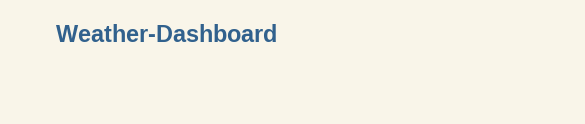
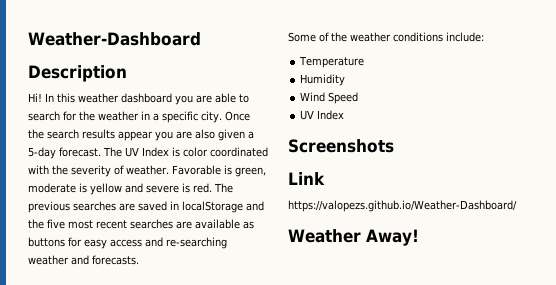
(277, 33) none -> [28,65,127,82] [28,93,249,105] [28,111,250,123] [28,129,254,141] [28,147,268,159] [28,165,266,177] [28,183,233,195] [28,201,264,213] [28,219,254,229] [28,237,227,249] [28,255,139,265] [288,32,484,42] [299,56,365,68] [300,74,346,86] [300,92,359,104] [300,110,345,120] [288,139,394,153] [288,172,325,185] [288,200,517,212] [288,229,419,246] // Description // Hi! In this weather dashboard you are able to search for the weather in a specific city. Once the search results appear you are also given a 5-day forecast. The UV Index is color coordinated with the severity of weather. Favorable is green, moderate is yellow and severe is red. The previous searches are saved in localStorage and the five most recent searches are available as buttons for easy access and re-searching weather and forecasts. // Some of the weather conditions include: // Temperature // Humidity // Wind Speed // UV Index // Screenshots // Link // https://valopezs.github.io/Weather-Dashboard/ // Weather Away!

